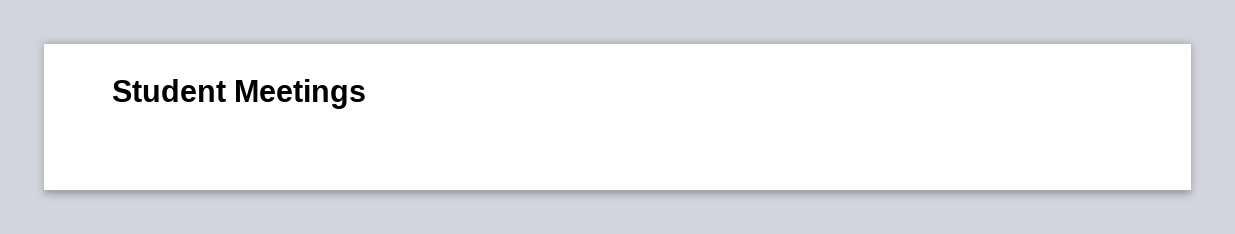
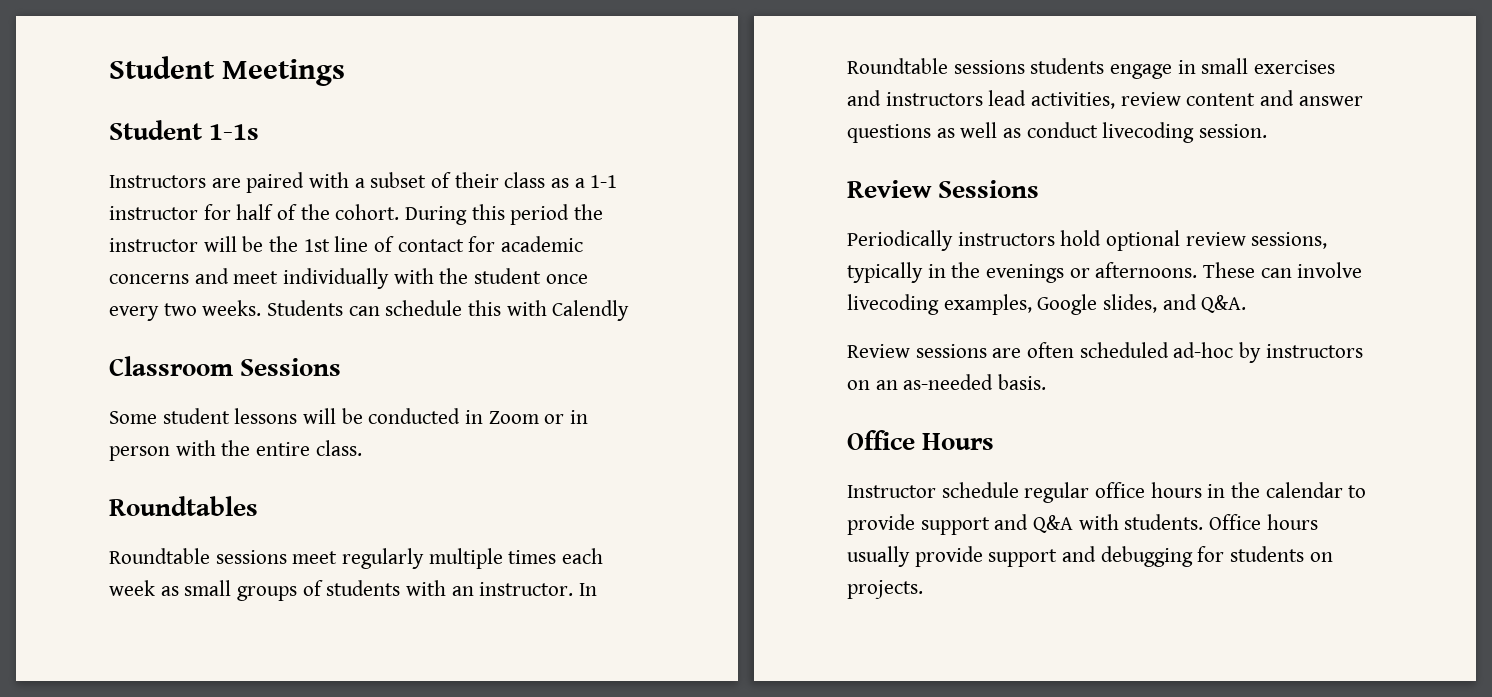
(367, 94) none -> [109,120,260,140] [109,172,618,193] [109,204,604,225] [109,236,584,252] [109,268,588,289] [109,300,630,321] [109,356,342,376] [109,408,589,424] [109,440,362,461] [109,496,258,516] [109,548,604,569] [109,580,598,601] [847,58,1336,79] [847,90,1363,109] [847,122,1268,143] [847,180,1040,198] [847,230,1328,251] [847,262,1363,283] [847,294,1247,315] [847,342,1363,363] [847,374,1047,390] [847,430,995,450] [847,482,1367,503] [847,514,1318,535] [847,546,1333,567] [847,580,923,599] // Student 1-1s // Instructors are paired with a subset of their class as a 1-1 instructor for half of the cohort. During this period the instructor will be the 1st line of contact for academic concerns and meet individually with the student once every two weeks. Students can schedule this with Calendly // Classroom Sessions // Some student lessons will be conducted in Zoom or in person with the entire class. // Roundtables // Roundtable sessions meet regularly multiple times each week as small groups of students with an instructor. In Roundtable sessions students engage in small exercises and instructors lead activities, review content and answer questions as well as conduct livecoding session. // Review Sessions // Periodically instructors hold optional review sessions, typically in the evenings or afternoons. These can involve livecoding examples, Google slides, and Q&A. // Review sessions are often scheduled ad-hoc by instructors on an as-needed basis. // Office Hours // Instructor schedule regular office hours in the calendar to provide support and Q&A with students. Office hours usually provide support and debugging for students on projects.

